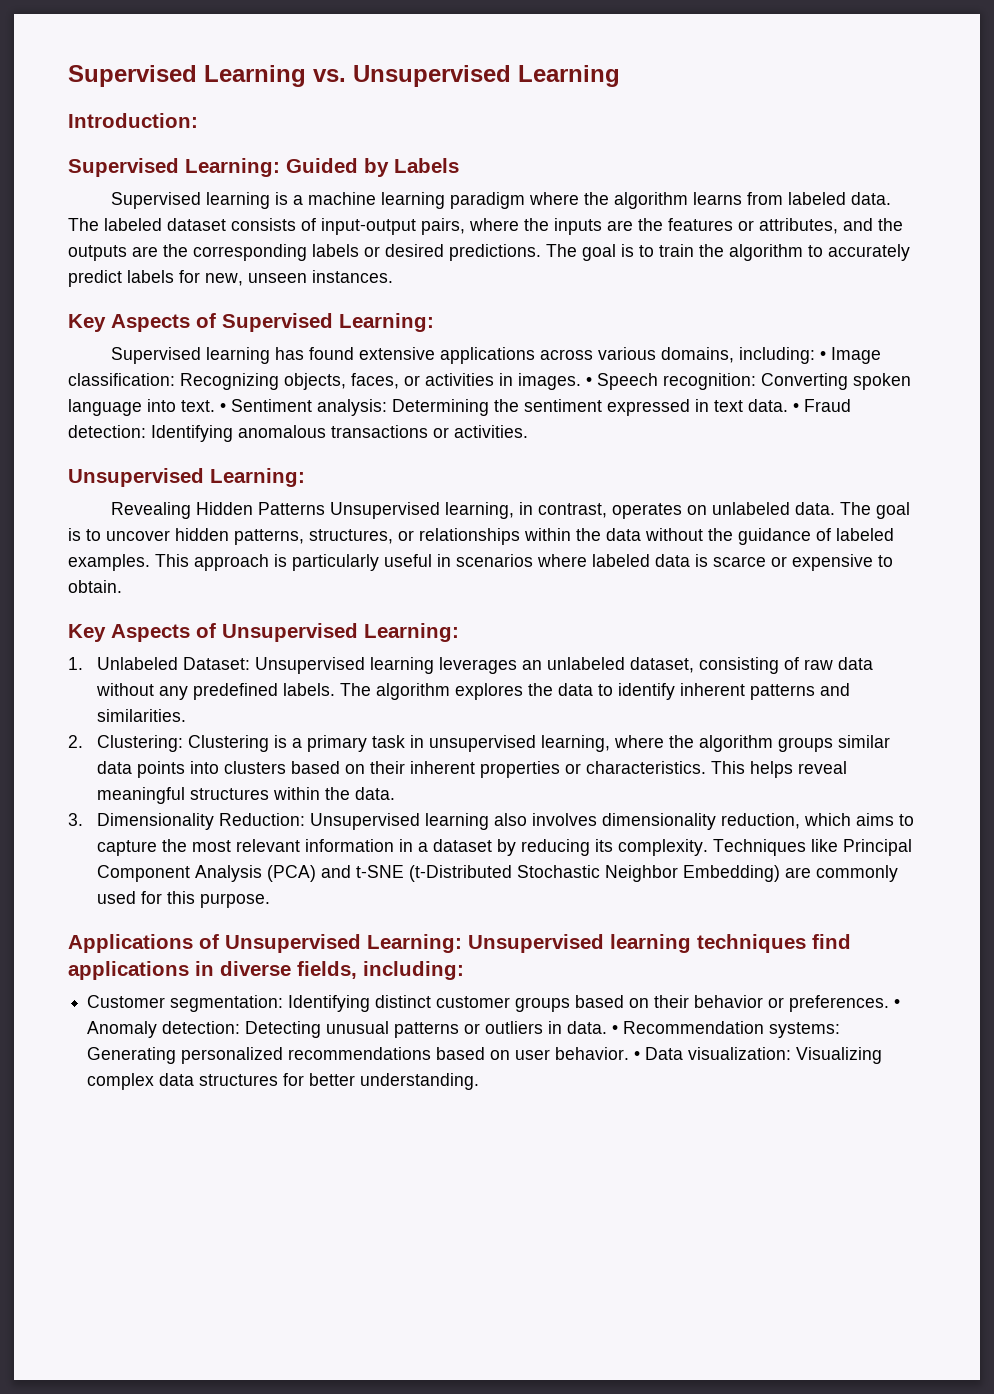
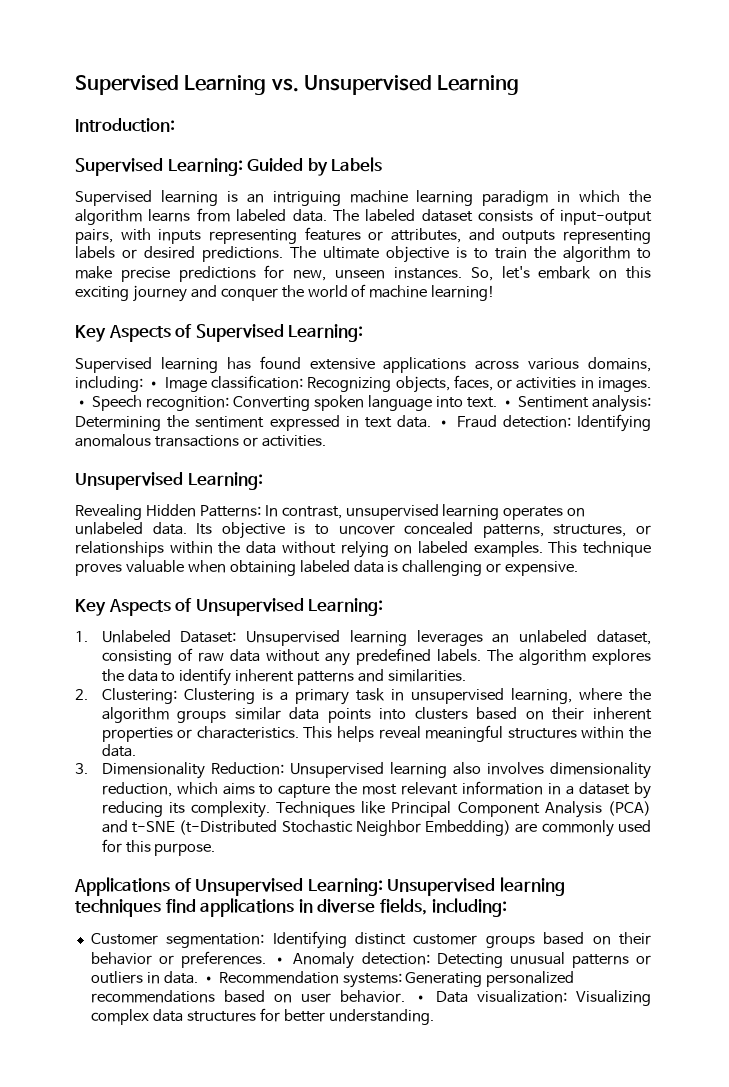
[292,195,303,205] a -> [246,191,341,206] an intriguing
[528,192,579,205] where -> [557,190,621,203] in which
[469,218,903,235] [68,244,307,261] where the inputs are the features or attributes, and the outputs are the corresponding -> [120,227,651,244] with inputs representing features or attributes, and outputs representing
[582,244,616,261] goal -> [323,246,449,263] ultimate objective
[828,244,910,261] [68,270,174,287] accurately predict labels -> [75,266,256,282] make precise predictions
(393, 276) none -> [470,266,651,281] [75,284,496,302] So, let's embark on this exciting journey and conquer the world of machine learning!
[257,502,607,519] Patterns Unsupervised learning, in contrast, -> [199,504,500,520] Patterns: In contrast, unsupervised learning
[839,502,910,519] The goal -> [196,522,285,539] Its objective
[175,528,229,541] hidden -> [404,522,474,535] concealed
[708,528,894,545] [68,554,893,571] [68,580,122,593] the guidance of labeled examples. This approach is particularly useful in scenarios where labeled data is scarce or expensive to obtain. -> [340,541,651,558] [75,560,579,576] relying on labeled examples. This technique proves valuable when obtaining labeled data is challenging or expensive.

